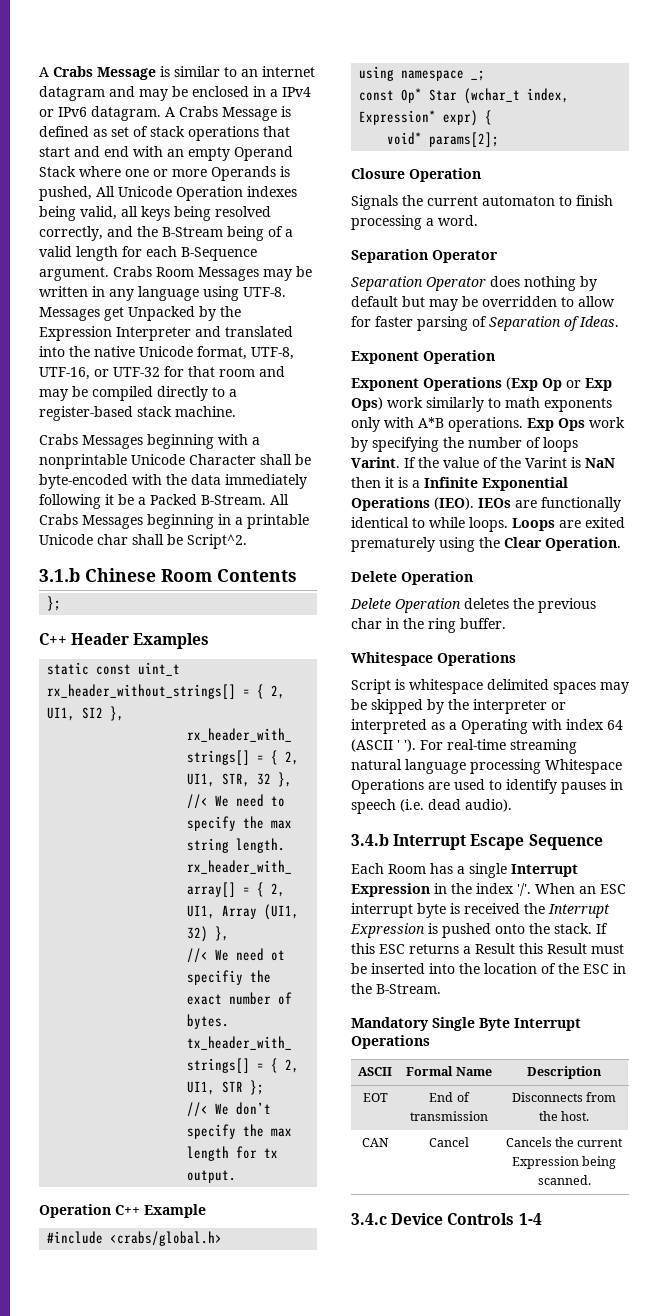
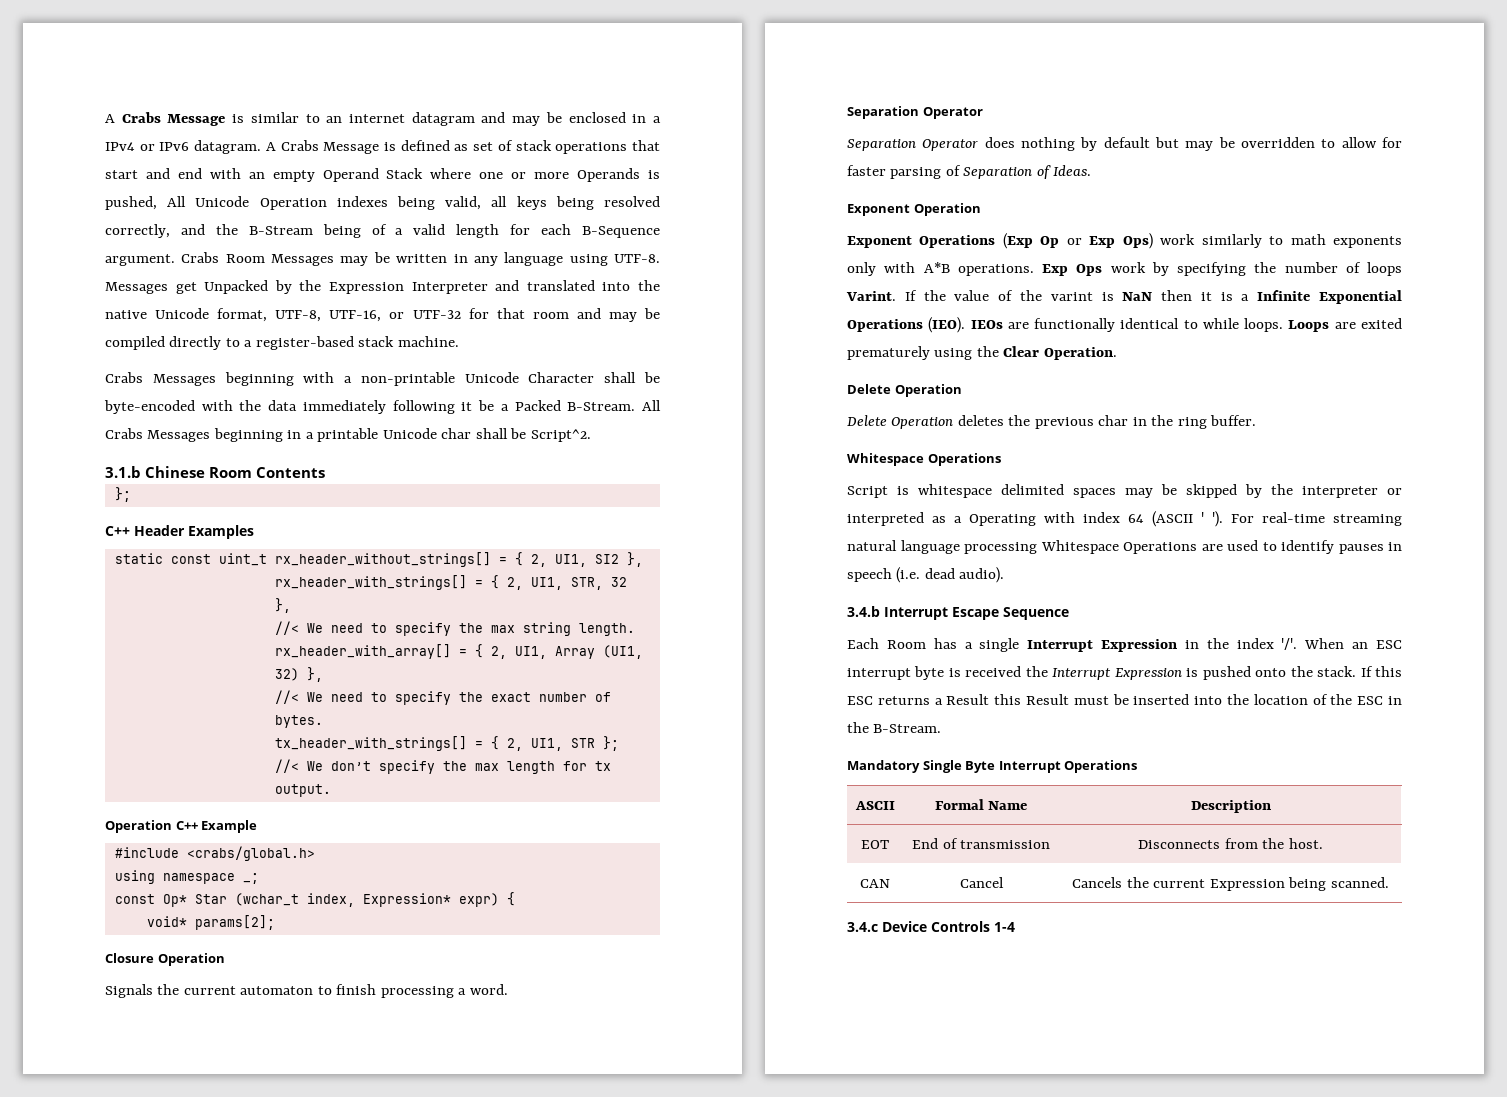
[39,454,127,469] nonprintable -> [360,372,455,386] non-printable
[271,950,286,961] [187,970,244,985] ot specifiy -> [370,691,451,705] to specify
[525,457,567,468] Varint -> [1050,292,1093,301] varint

